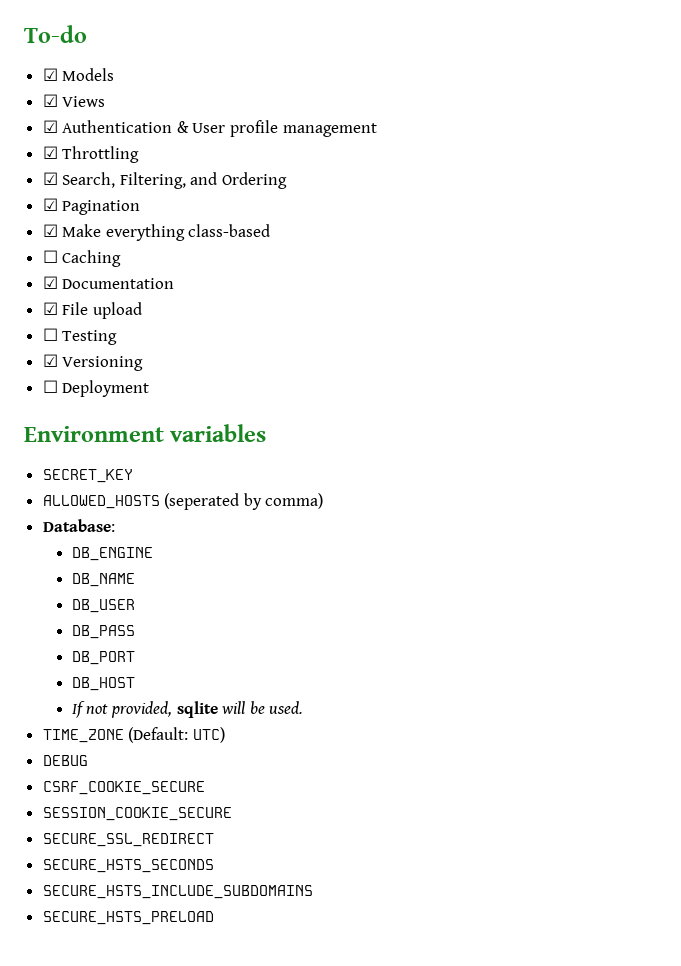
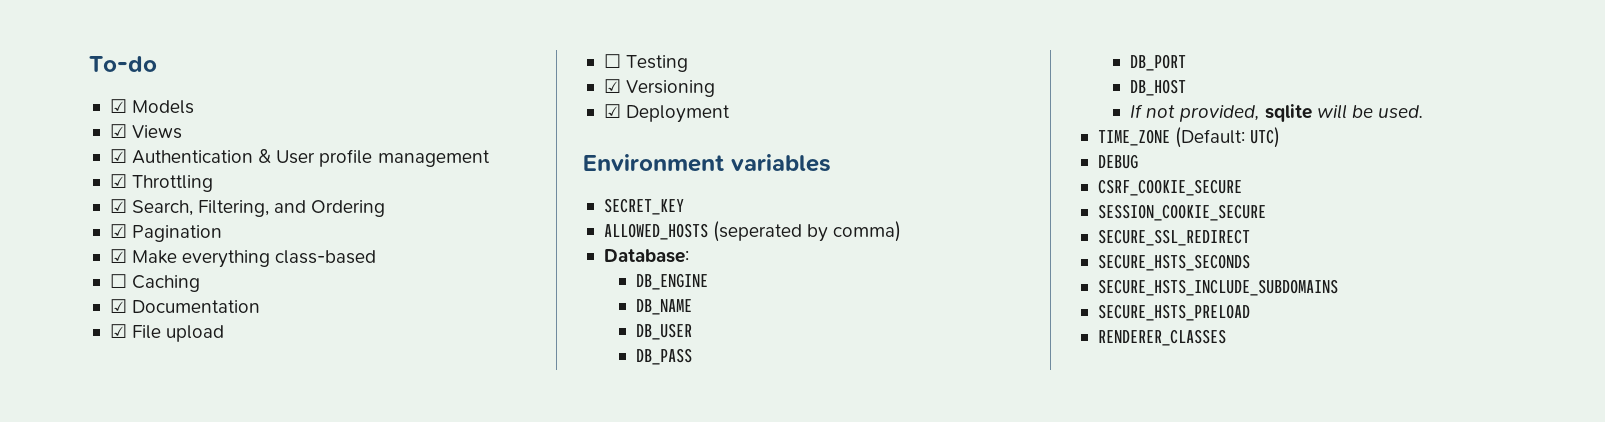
[42,380,58,393] ☐ -> [603,104,621,118] ☑
(214, 918) none -> [1097,329,1226,346] // RENDERER_CLASSES

